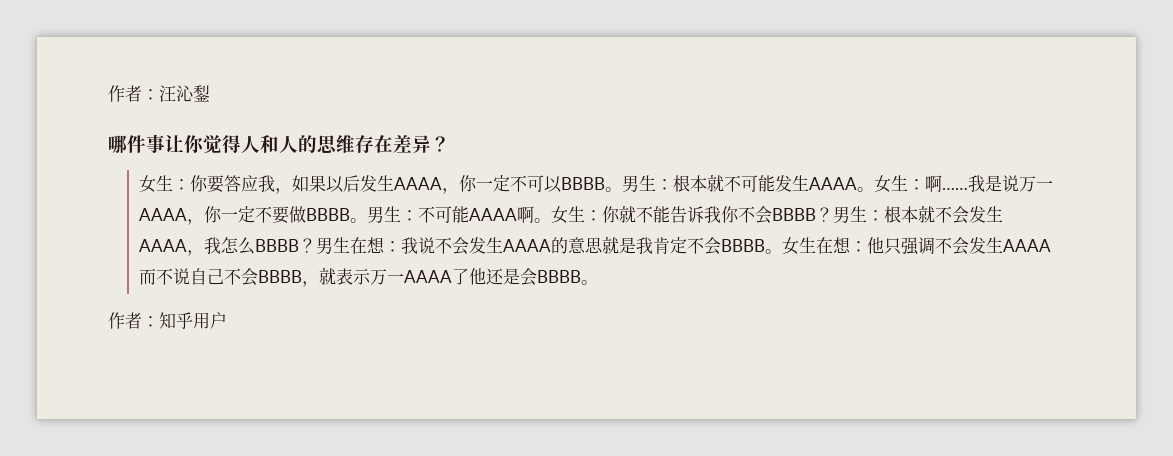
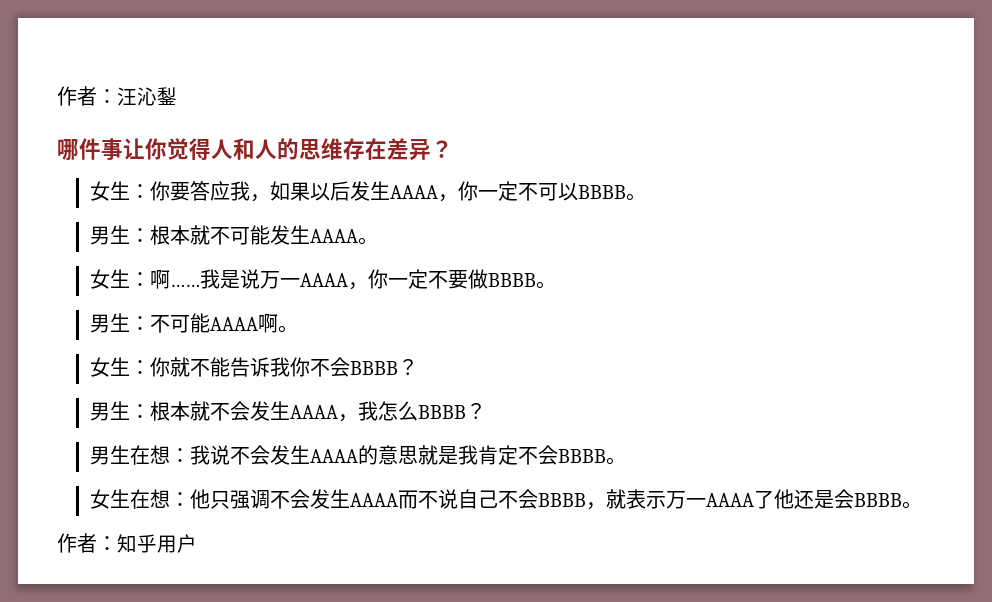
(622, 189) none -> (647, 197) //
(874, 189) none -> (379, 241) //
(367, 220) none -> (557, 285) //
(551, 220) none -> (299, 329) //
(833, 214) none -> (419, 367) //
(316, 245) none -> (487, 411) //
(782, 251) none -> (627, 461) //

